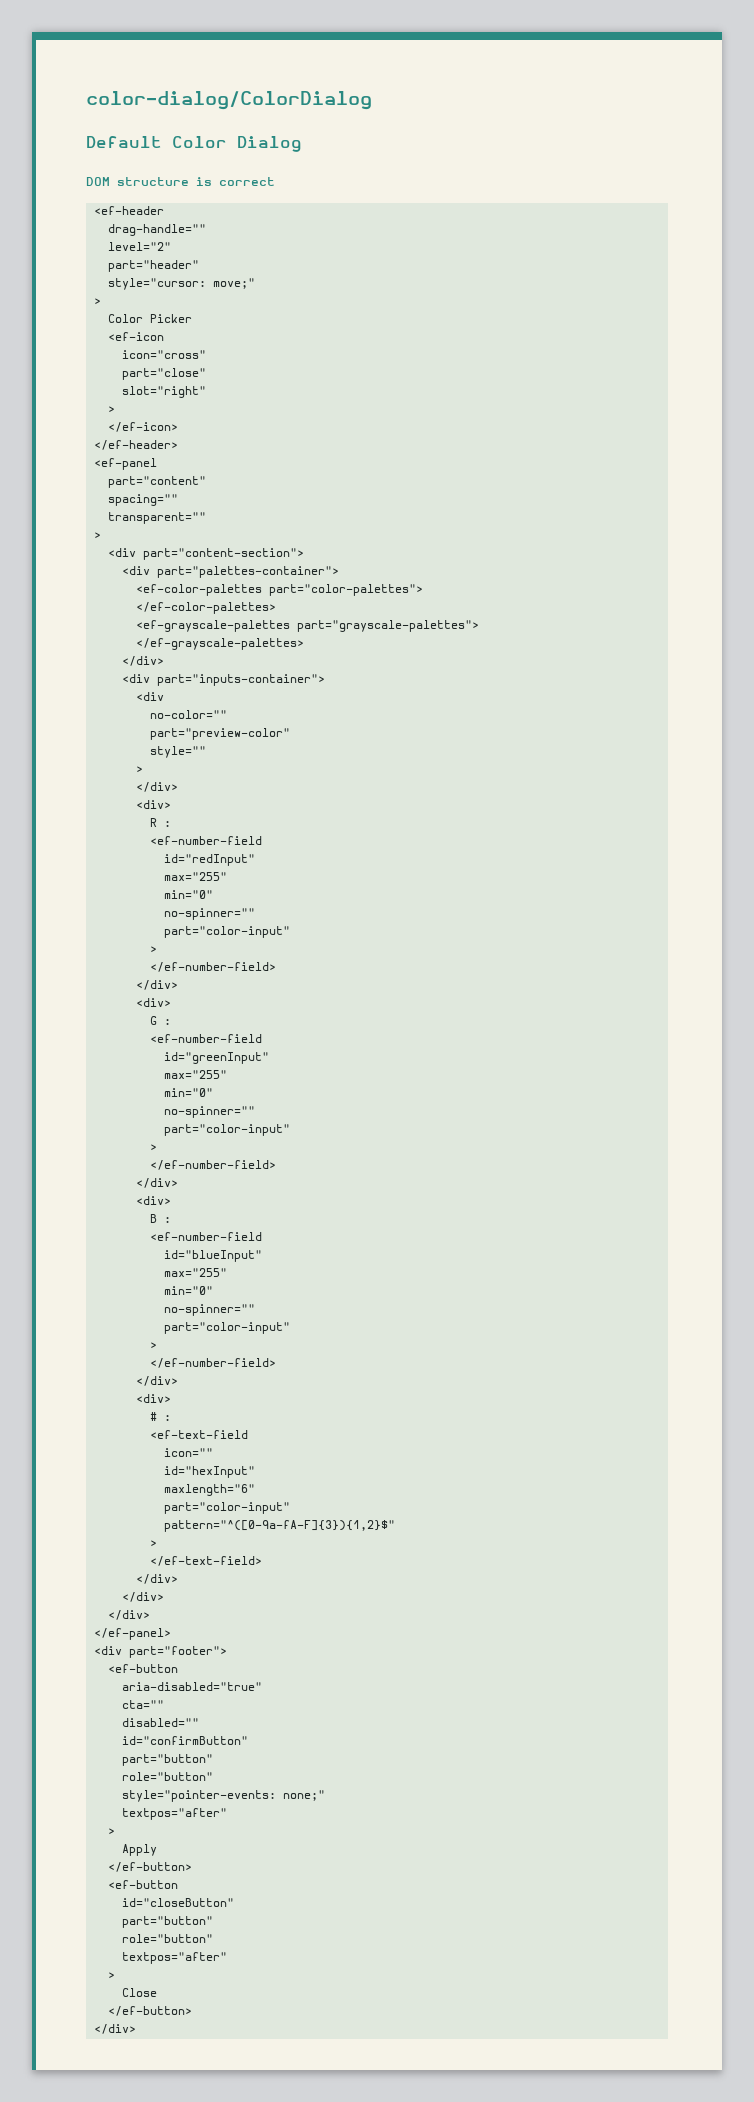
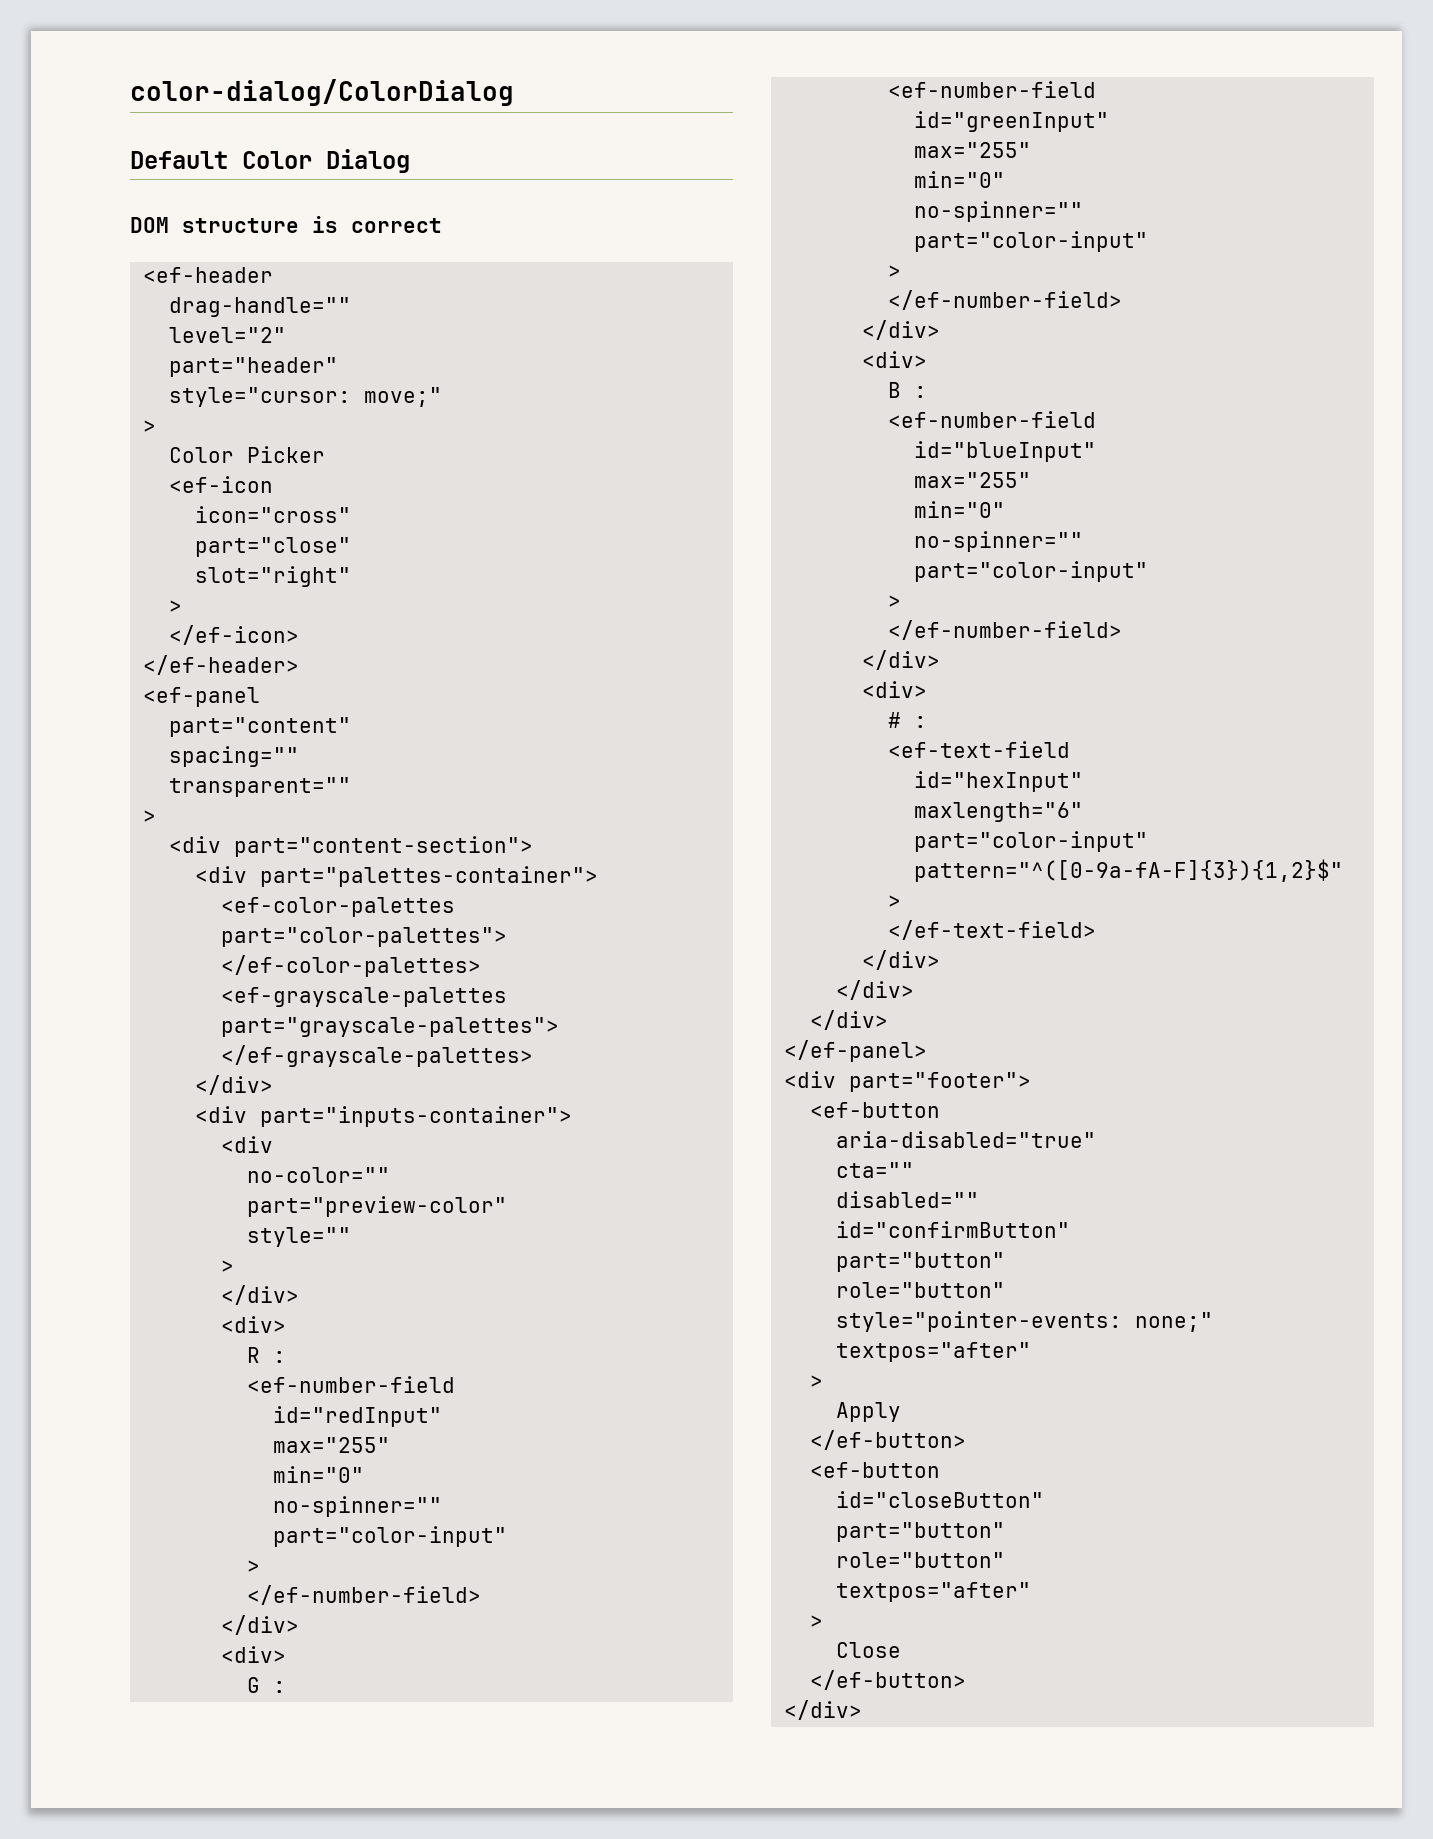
[163,1448,213,1457] // icon="" -> (1070, 749) none

